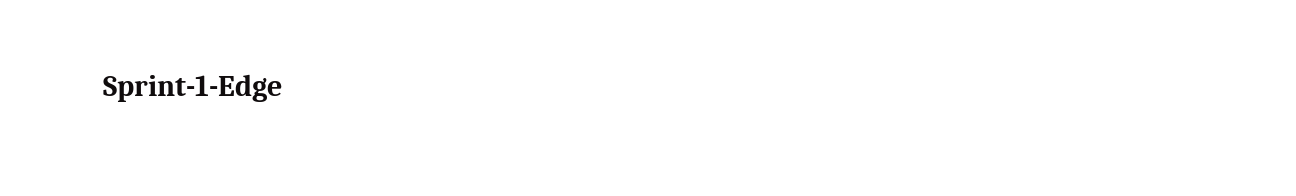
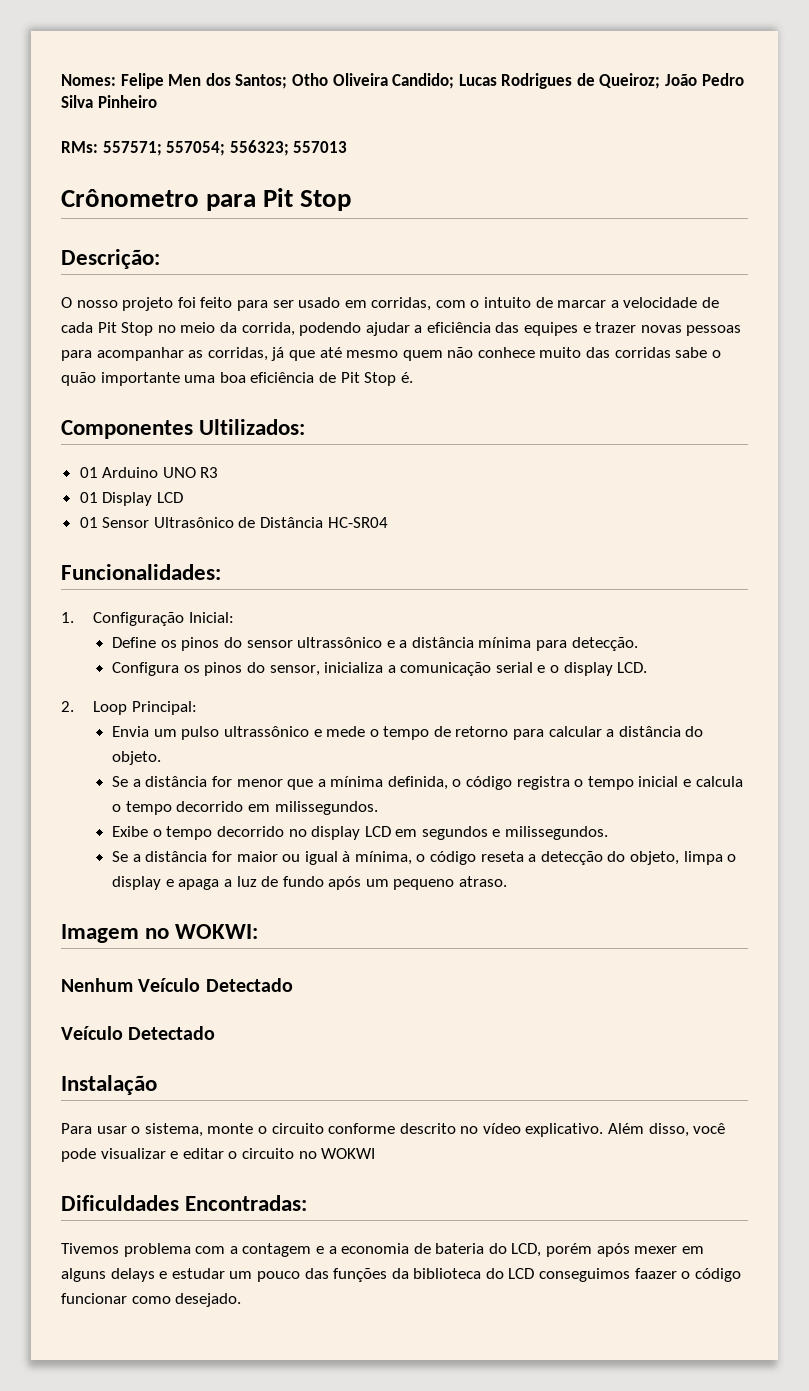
[103,74,282,102] Sprint-1-Edge -> [61,73,744,89] [61,95,157,108] [61,140,348,156] [61,188,352,211] [61,249,160,269] [61,297,720,311] [61,322,742,336] [61,347,721,361] [61,372,413,386] [61,419,306,439] [79,467,219,478] [79,492,183,506] [79,517,388,528] [61,564,221,580] [61,612,235,626] [112,637,638,651] [112,662,648,676] [61,701,198,715] [112,726,704,740] [112,751,162,765] [112,776,743,790] [112,801,378,815] [112,826,609,840] [112,851,737,865] [112,876,508,890] [61,924,259,943] [61,978,293,992] [61,1026,216,1040] [61,1075,157,1095] [61,1123,726,1137] [61,1148,376,1162] [61,1195,308,1211] [61,1243,704,1257] [61,1268,741,1282] [61,1293,242,1307] Nomes: Felipe Men dos Santos; Otho Oliveira Candido; Lucas Rodrigues de Queiroz; João Pedro Silva Pinheiro // RMs: 557571; 557054; 556323; 557013 // Crônometro para Pit Stop // Descrição: // O nosso projeto foi feito para ser usado em corridas, com o intuito de marcar a velocidade de cada Pit Stop no meio da corrida, podendo ajudar a eficiência das equipes e trazer novas pessoas para acompanhar as corridas, já que até mesmo quem não conhece muito das corridas sabe o quão importante uma boa eficiência de Pit Stop é. // Componentes Ultilizados: // 01 Arduino UNO R3 // 01 Display LCD // 01 Sensor Ultrasônico de Distância HC-SR04 // Funcionalidades: // 1. Configuração Inicial: // Define os pinos do sensor ultrassônico e a distância mínima para detecção. // Configura os pinos do sensor, inicializa a comunicação serial e o display LCD. // 2. Loop Principal: // Envia um pulso ultrassônico e mede o tempo de retorno para calcular a distância do objeto. // Se a distância for menor que a mínima definida, o código registra o tempo inicial e calcula o tempo decorrido em milissegundos. // Exibe o tempo decorrido no display LCD em segundos e milissegundos. // Se a distância for maior ou igual à mínima, o código reseta a detecção do objeto, limpa o display e apaga a luz de fundo após um pequeno atraso. // Imagem no WOKWI: // Nenhum Veículo Detectado // Veículo Detectado // Instalação // Para usar o sistema, monte o circuito conforme descrito no vídeo explicativo. Além disso, você pode visualizar e editar o circuito no WOKWI // Dificuldades Encontradas: // Tivemos problema com a contagem e a economia de bateria do LCD, porém após mexer em alguns delays e estudar um pouco das funções da biblioteca do LCD conseguimos faazer o código funcionar como desejado.

